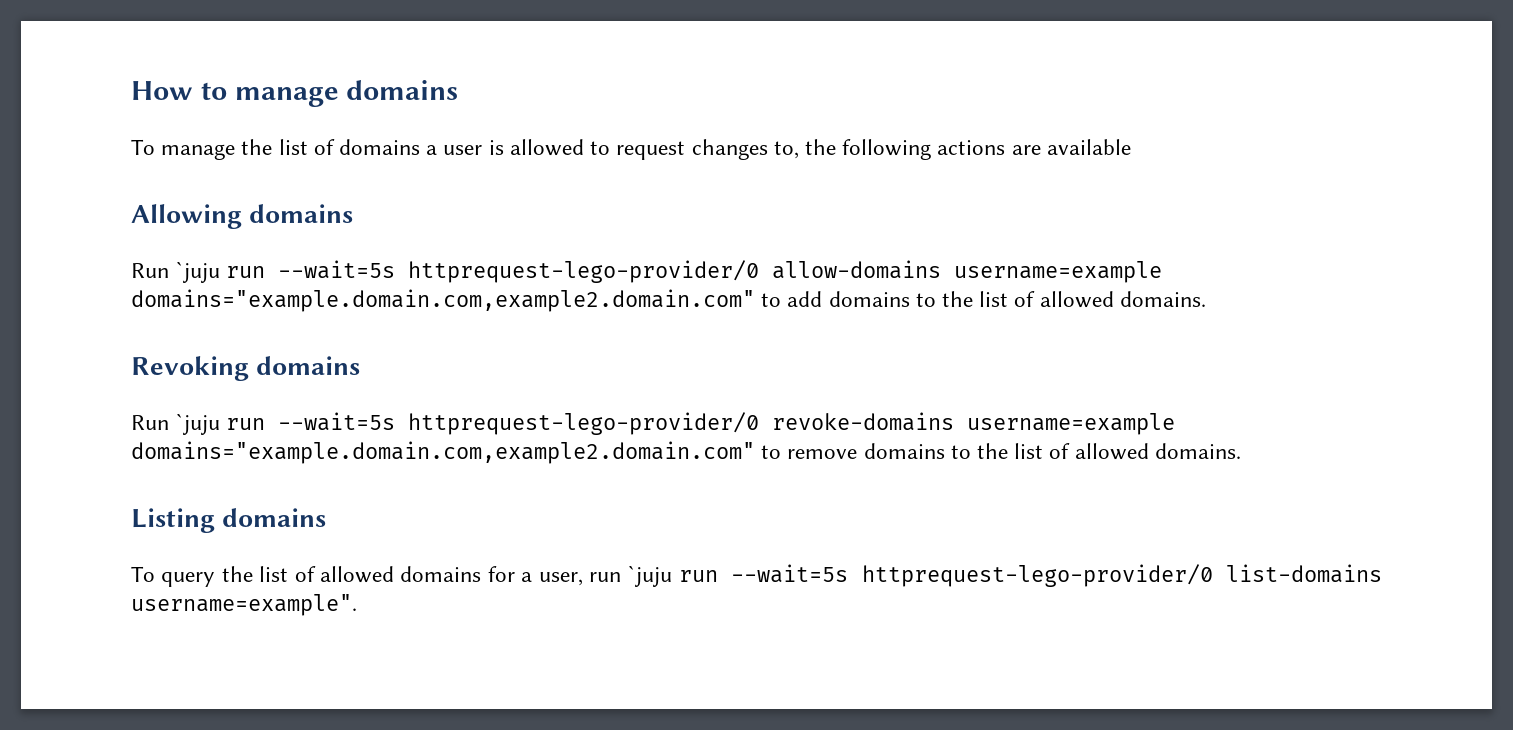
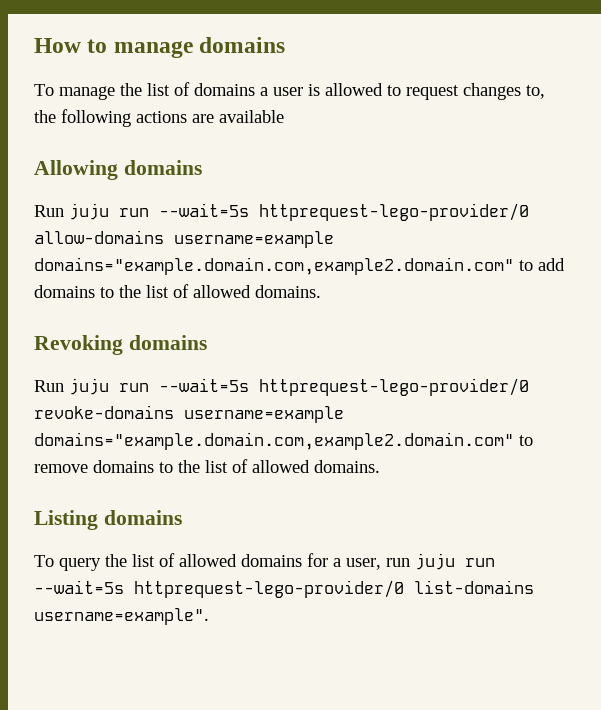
[175,261,221,283] `juju -> [69,203,109,220] juju
[175,413,221,435] `juju -> [69,378,109,395] juju
[627,565,673,587] `juju -> [415,553,455,570] juju

